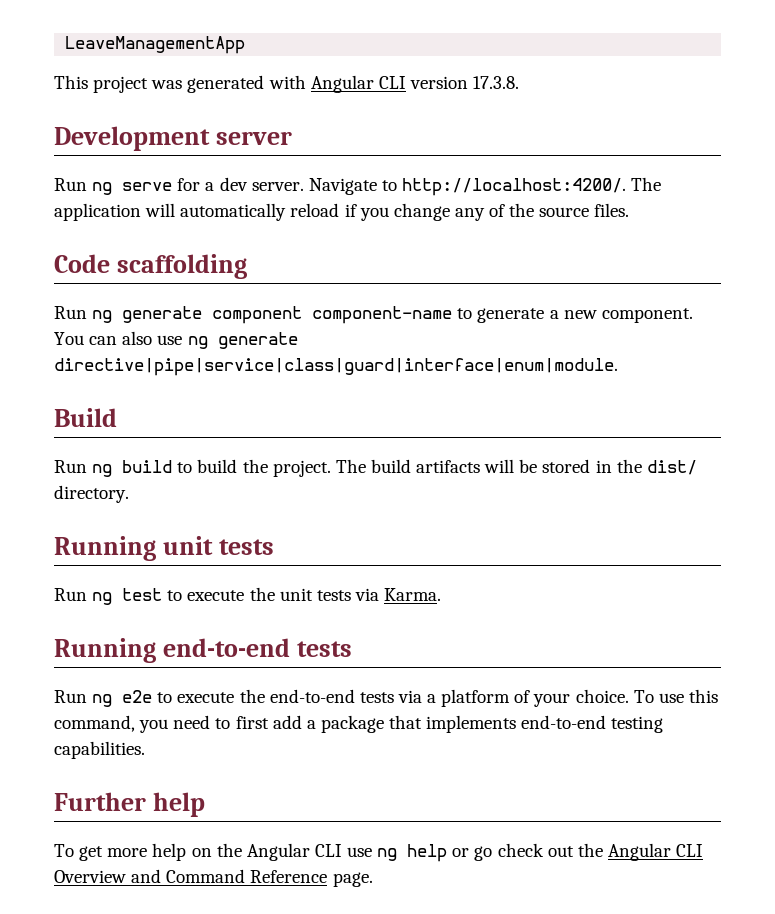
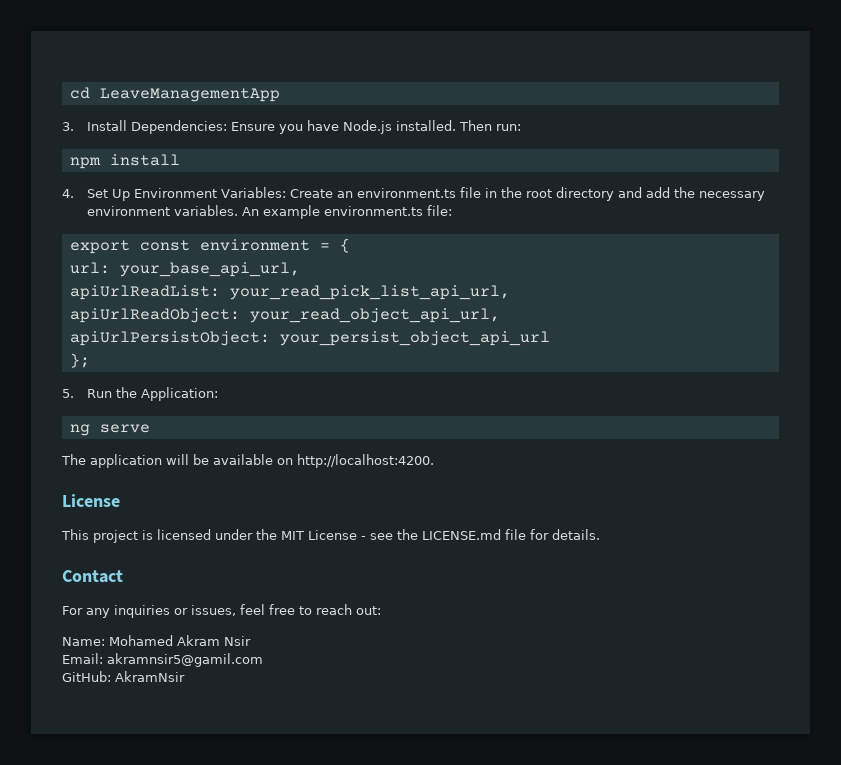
(65, 45) none -> [69,87,90,99] cd
[54,75,520,93] [54,126,292,151] [54,177,662,196] [54,203,630,221] [54,254,247,279] [54,306,693,324] [54,331,298,349] [54,358,618,376] [54,408,117,427] [54,459,697,477] [54,485,129,503] [54,536,274,561] [54,587,442,605] [54,638,352,663] [54,689,718,707] [54,715,664,733] [54,741,145,759] [54,792,205,817] [54,843,704,862] [54,869,373,887] This project was generated with Angular CLI version 17.3.8. // Development server // Run ng serve for a dev server. Navigate to http://localhost:4200/. The application will automatically reload if you change any of the source files. // Code scaffolding // Run ng generate component component-name to generate a new component. You can also use ng generate directive|pipe|service|class|guard|interface|enum|module. // Build // Run ng build to build the project. The build artifacts will be stored in the dist/ directory. // Running unit tests // Run ng test to execute the unit tests via Karma. // Running end-to-end tests // Run ng e2e to execute the end-to-end tests via a platform of your choice. To use this command, you need to first add a package that implements end-to-end testing capabilities. // Further help // To get more help on the Angular CLI use ng help or go check out the Angular CLI Overview and Command Reference page. -> [62,120,522,134] [69,154,180,169] [62,187,766,201] [87,205,453,219] [69,238,350,254] [69,262,300,277] [69,285,510,300] [69,308,500,323] [69,331,550,346] [69,353,90,368] [62,387,219,401] [69,424,150,436] [61,454,434,468] [62,494,120,507] [61,529,600,543] [62,570,123,583] [62,604,381,618] [62,635,251,646] [62,653,263,667] [62,671,185,682] 3. Install Dependencies: Ensure you have Node.js installed. Then run: // npm install // 4. Set Up Environment Variables: Create an environment.ts file in the root directory and add the necessary environment variables. An example environment.ts file: // export const environment = { // url: your_base_api_url, // apiUrlReadList: your_read_pick_list_api_url, // apiUrlReadObject: your_read_object_api_url, // apiUrlPersistObject: your_persist_object_api_url // }; // 5. Run the Application: // ng serve // The application will be available on http://localhost:4200. // License // This project is licensed under the MIT License - see the LICENSE.md file for details. // Contact // For any inquiries or issues, feel free to reach out: // Name: Mohamed Akram Nsir // Email: akramnsir5@gamil.com // GitHub: AkramNsir

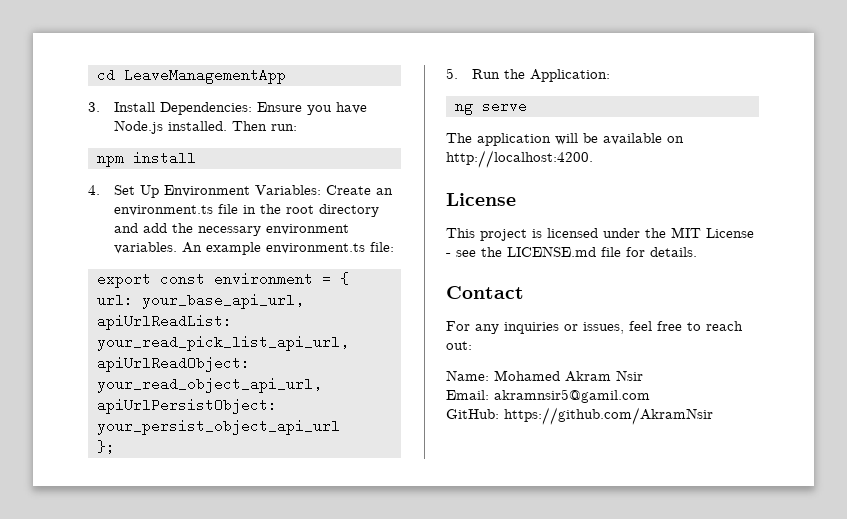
[115,671,185,682] AkramNsir -> [504,407,713,425] https://github.com/AkramNsir

